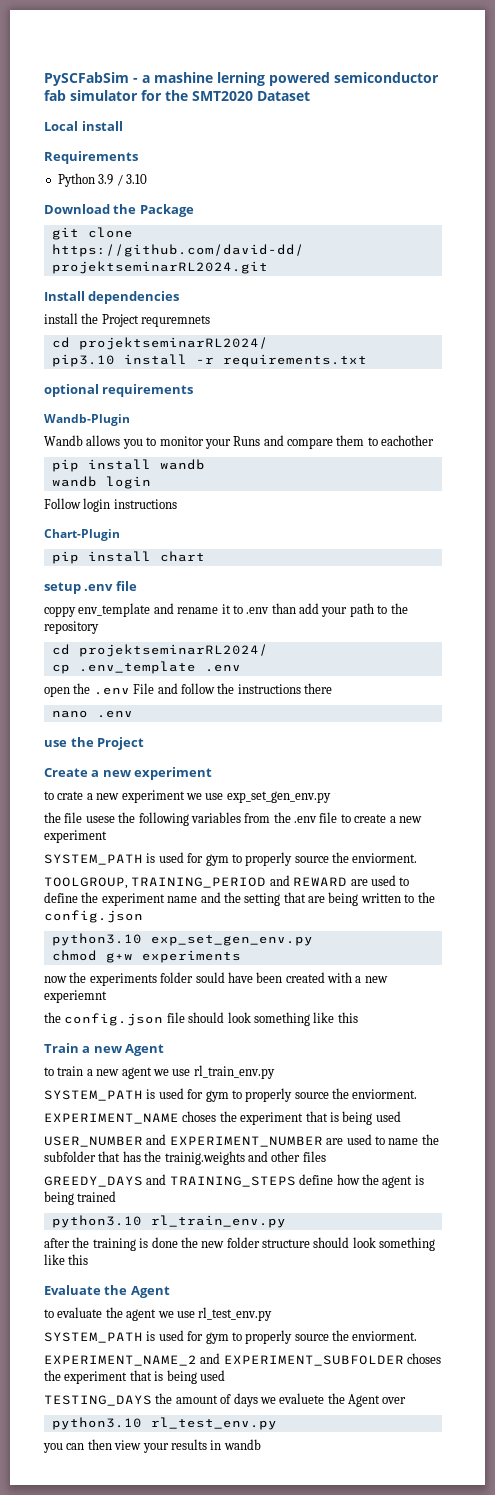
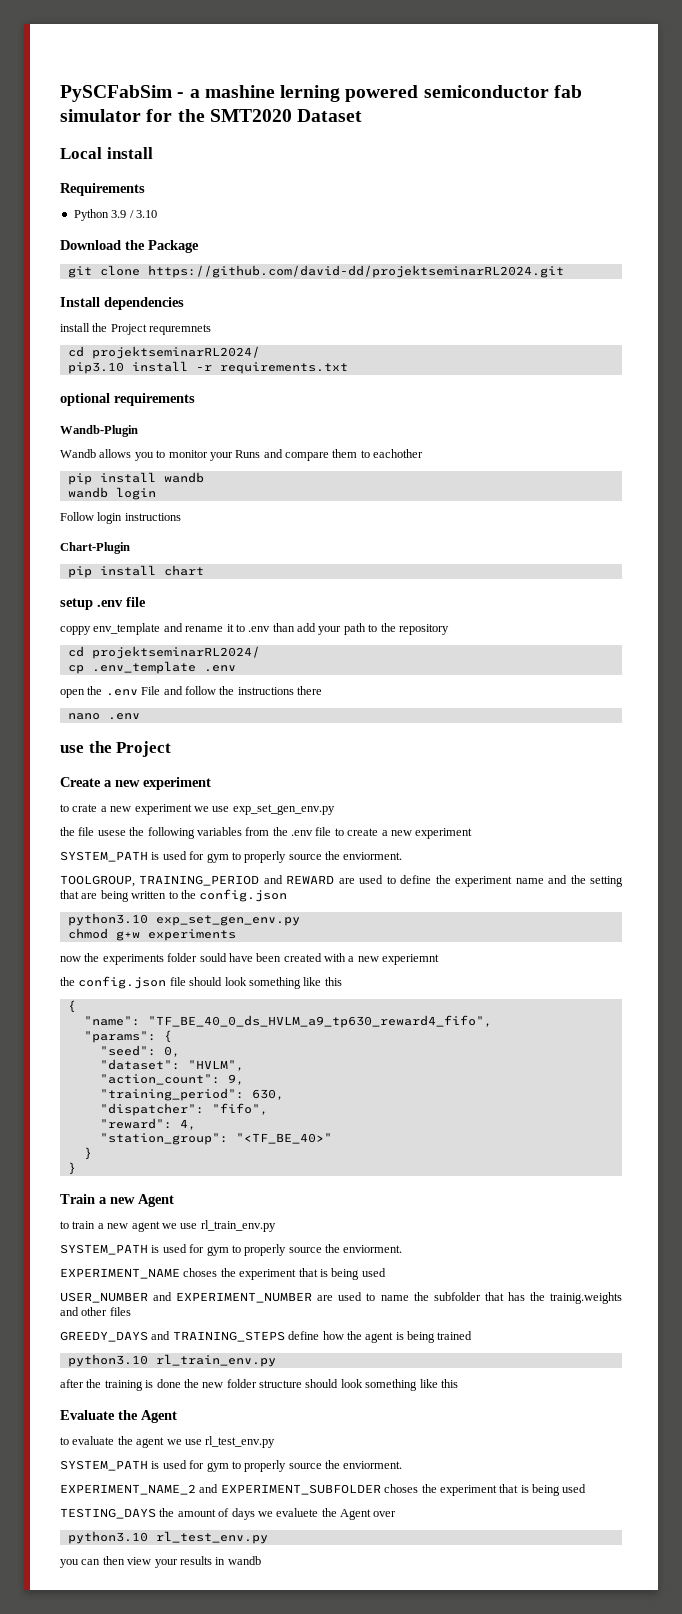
(358, 1017) none -> [67,1000,76,1013] [83,1015,492,1028] [83,1030,172,1043] [99,1045,180,1057] [99,1059,244,1071] [99,1074,244,1085] [99,1088,284,1101] [99,1103,268,1116] [99,1118,196,1130] [99,1133,332,1145] [83,1147,92,1160] [67,1162,76,1175] // { // "name": "TF_BE_40_0_ds_HVLM_a9_tp630_reward4_fifo", // "params": { // "seed": 0, // "dataset": "HVLM", // "action_count": 9, // "training_period": 630, // "dispatcher": "fifo", // "reward": 4, // "station_group": "<TF_BE_40>" // } // }

